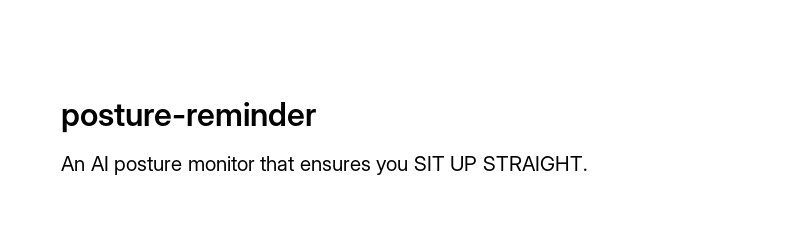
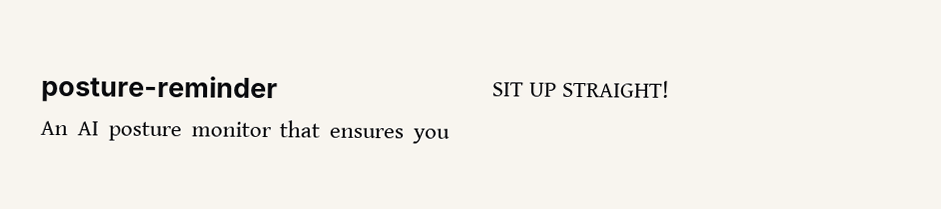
[482,156,588,171] STRAIGHT. -> [562,79,671,98] STRAIGHT!

